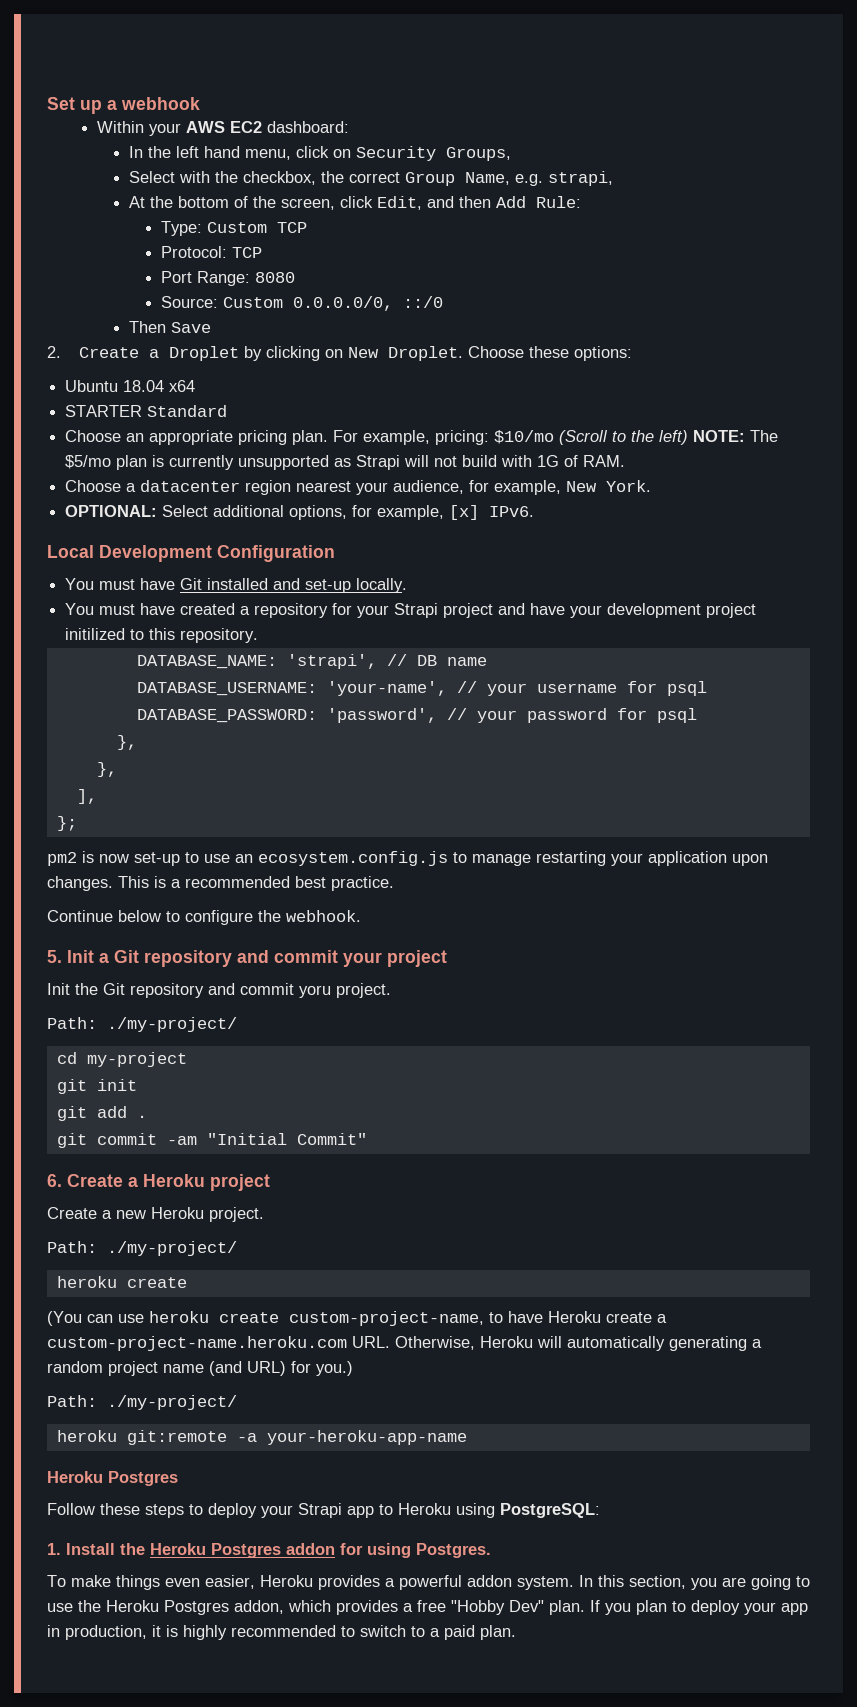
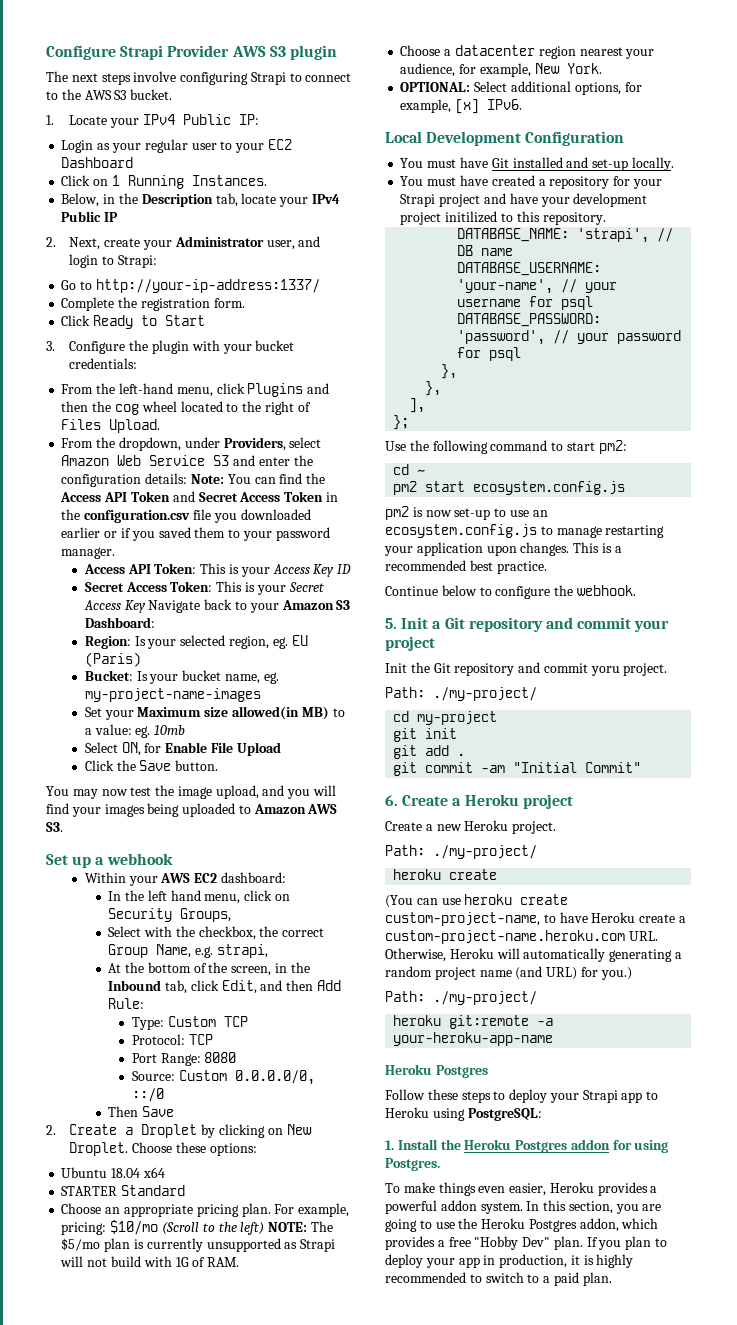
(47, 103) none -> [46,45,337,60] [46,71,352,85] [46,89,173,100] [46,114,260,128] [61,139,292,153] [61,157,134,168] [61,175,267,189] [61,193,340,207] [61,211,119,222] [46,236,321,250] [69,254,158,268] [61,279,320,293] [61,297,245,311] [61,315,206,329] [46,340,295,354] [69,358,138,369] [61,383,330,397] [61,401,311,415] [61,419,161,433] [61,437,322,451] [61,455,313,466] [61,473,326,487] [60,491,338,502] [61,509,311,523] [61,527,330,541] [61,547,116,559] [83,563,352,577] [84,581,325,595] [83,599,351,613] [84,617,155,628] [84,635,308,649] [84,652,141,667] [84,670,279,684] [84,688,261,702] [84,706,345,720] [84,724,186,738] [84,742,281,756] [84,760,219,771] [46,785,337,799] [46,803,338,817] [46,822,63,832] Configure Strapi Provider AWS S3 plugin // The next steps involve configuring Strapi to connect to the AWS S3 bucket. // 1. Locate your IPv4 Public IP: // Login as your regular user to your EC2 Dashboard // Click on 1 Running Instances. // Below, in the Description tab, locate your IPv4 Public IP // 2. Next, create your Administrator user, and login to Strapi: // Go to http://your-ip-address:1337/ // Complete the registration form. // Click Ready to Start // 3. Configure the plugin with your bucket credentials: // From the left-hand menu, click Plugins and then the cog wheel located to the right of Files Upload. // From the dropdown, under Providers, select Amazon Web Service S3 and enter the configuration details: Note: You can find the Access API Token and Secret Access Token in the configuration.csv file you downloaded earlier or if you saved them to your password manager. // Access API Token: This is your Access Key ID // Secret Access Token: This is your Secret Access Key Navigate back to your Amazon S3 Dashboard: // Region: Is your selected region, eg. EU (Paris) // Bucket: Is your bucket name, eg. my-project-name-images // Set your Maximum size allowed(in MB) to a value: eg. 10mb // Select ON, for Enable File Upload // Click the Save button. // You may now test the image upload, and you will find your images being uploaded to Amazon AWS S3. //
(335, 204) none -> [275,962,310,973] [108,980,188,994] in the Inbound tab,
(77, 823) none -> [385,440,627,454] [393,464,426,475] [393,481,626,495] // Use the following command to start pm2: // cd ~ // pm2 start ecosystem.config.js

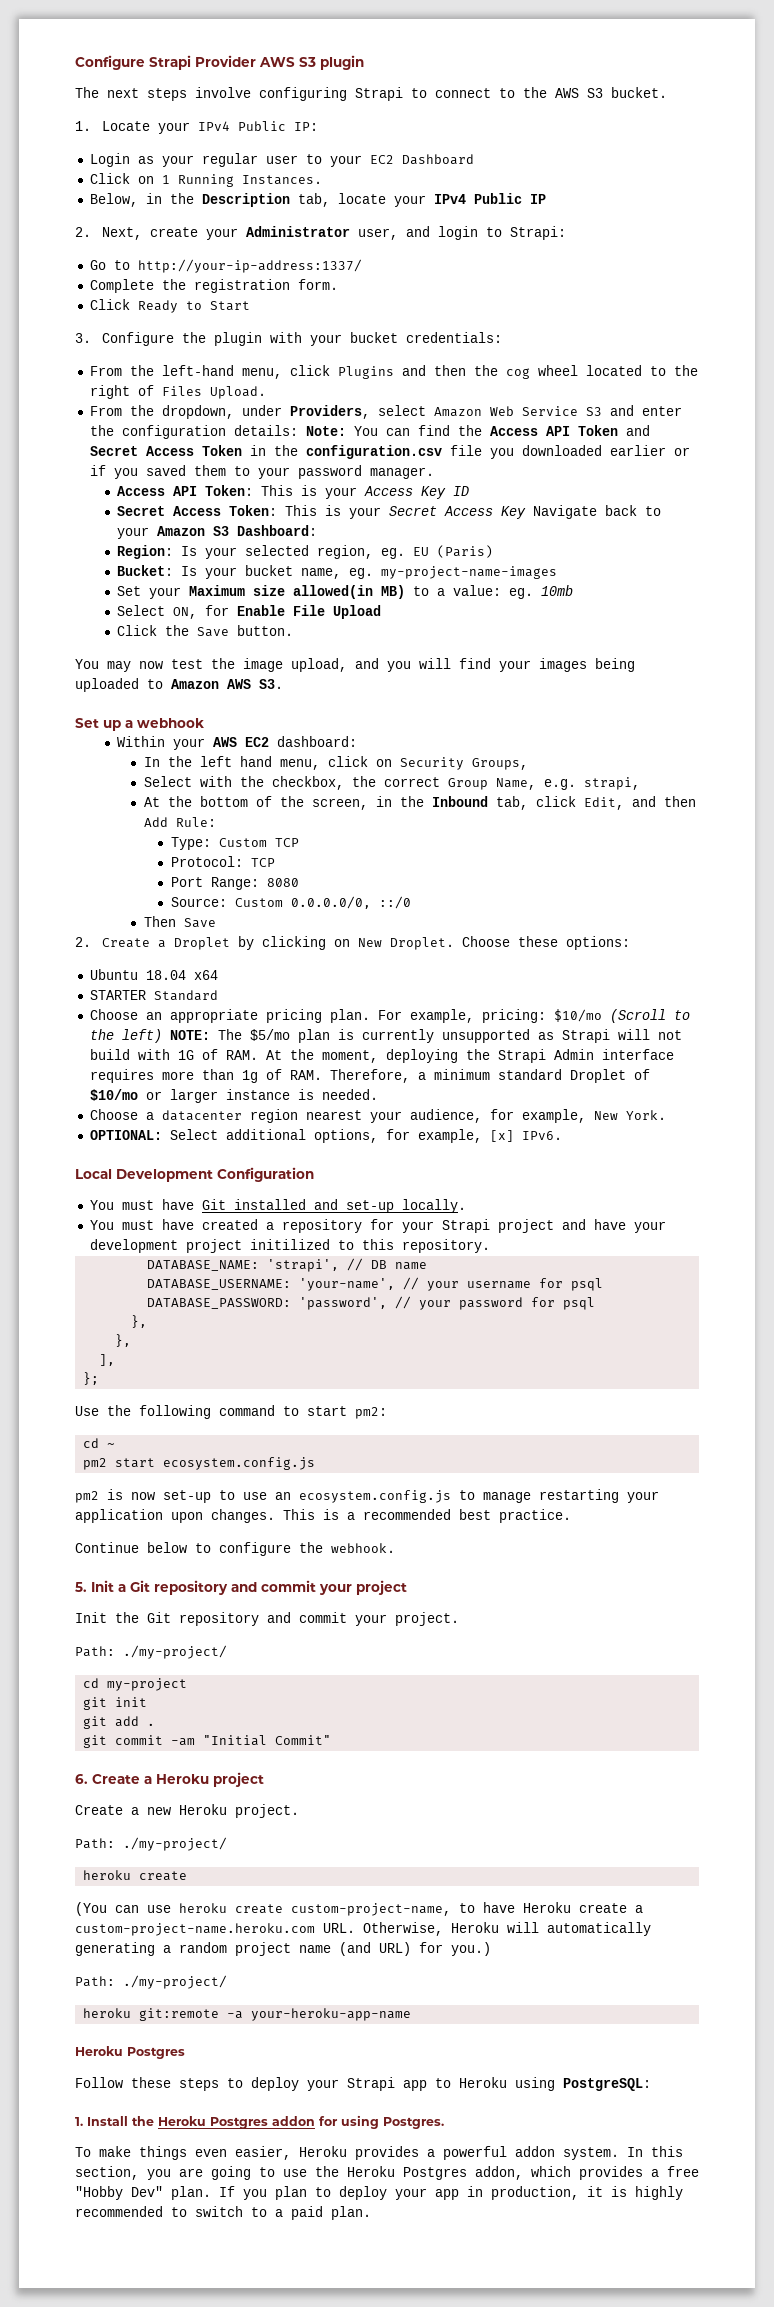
(240, 1262) none -> [265,1049,674,1063] [89,1069,650,1083] [89,1089,378,1103] At the moment, deploying the Strapi Admin interface requires more than 1g of RAM. Therefore, a minimum standard Droplet of $10/mo or larger instance is needed.
[590,666,620,676] yoru -> [355,1614,387,1626] your

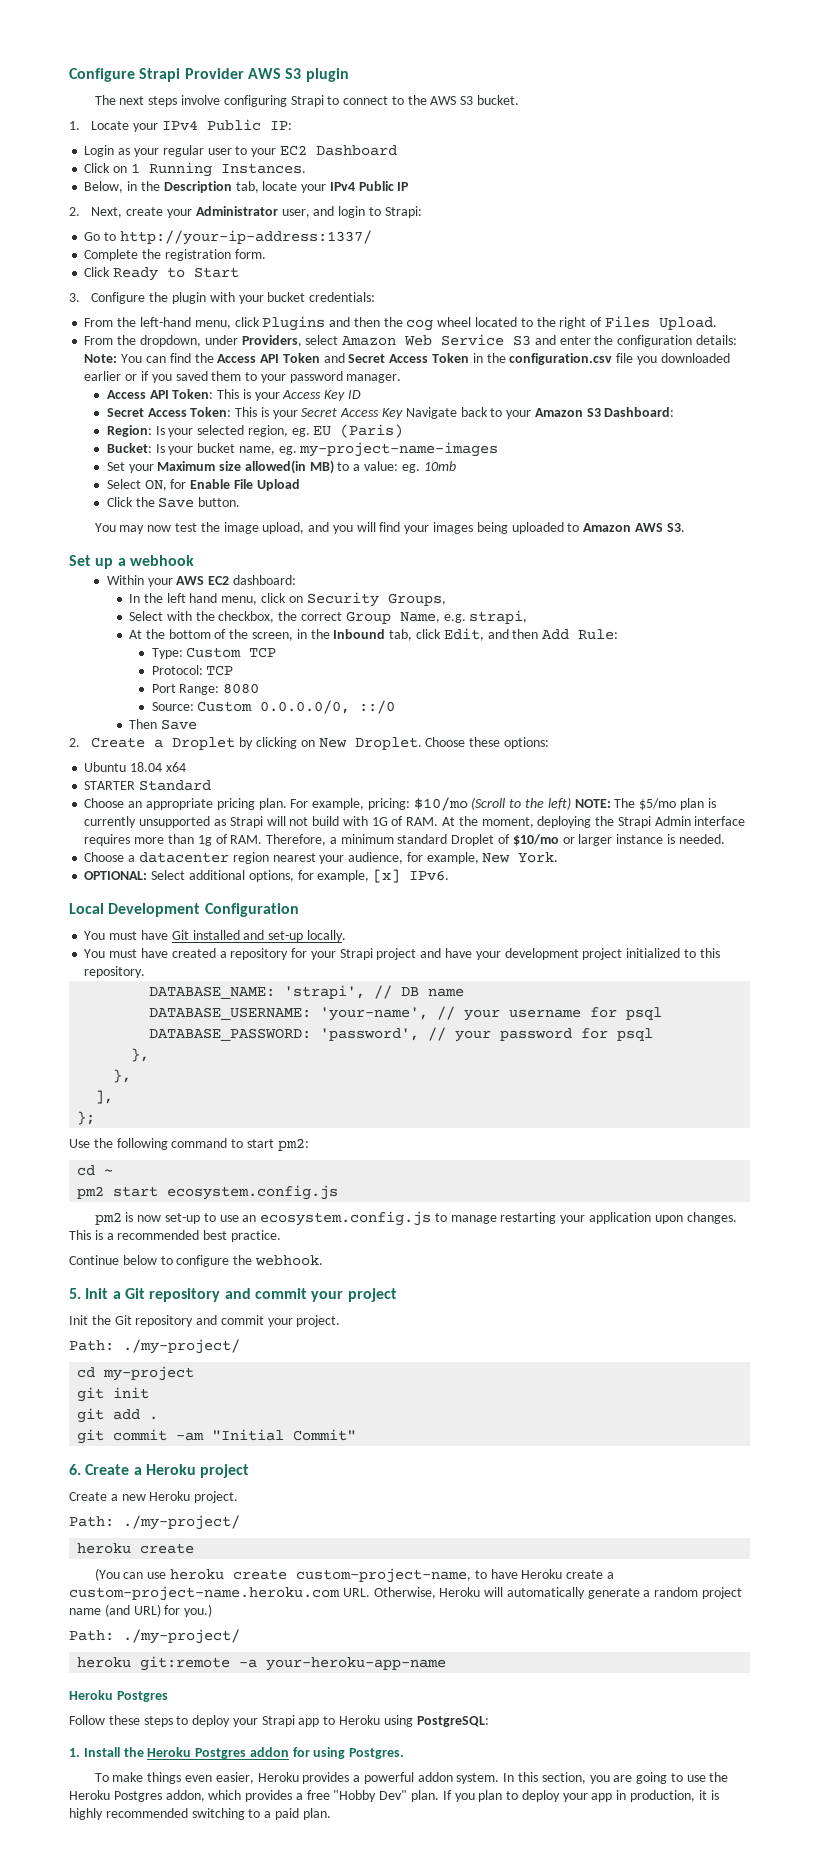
[249,1239,330,1250] initilized -> [626,948,681,958] initialized
[75,1942,155,1956] generating -> [587,1588,640,1599] generate
[171,2206,243,2217] to switch -> [191,1808,245,1820] switching

